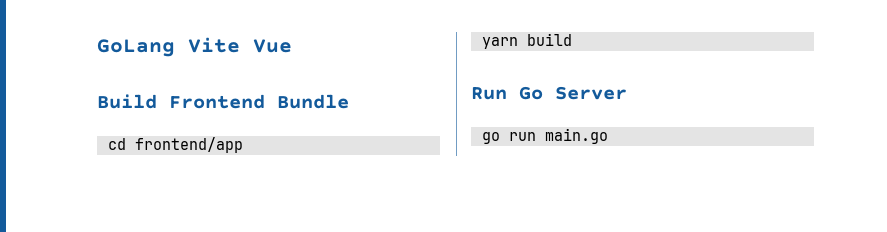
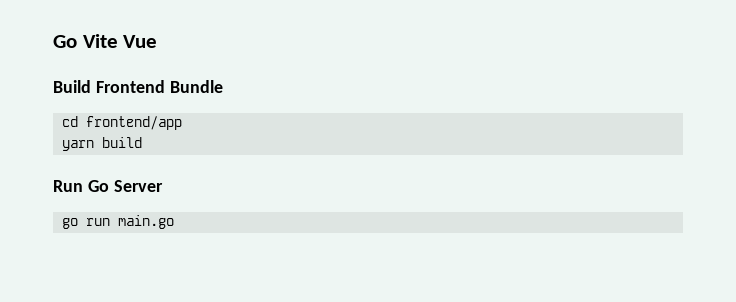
[97,39,175,57] GoLang -> [53,35,77,48] Go

